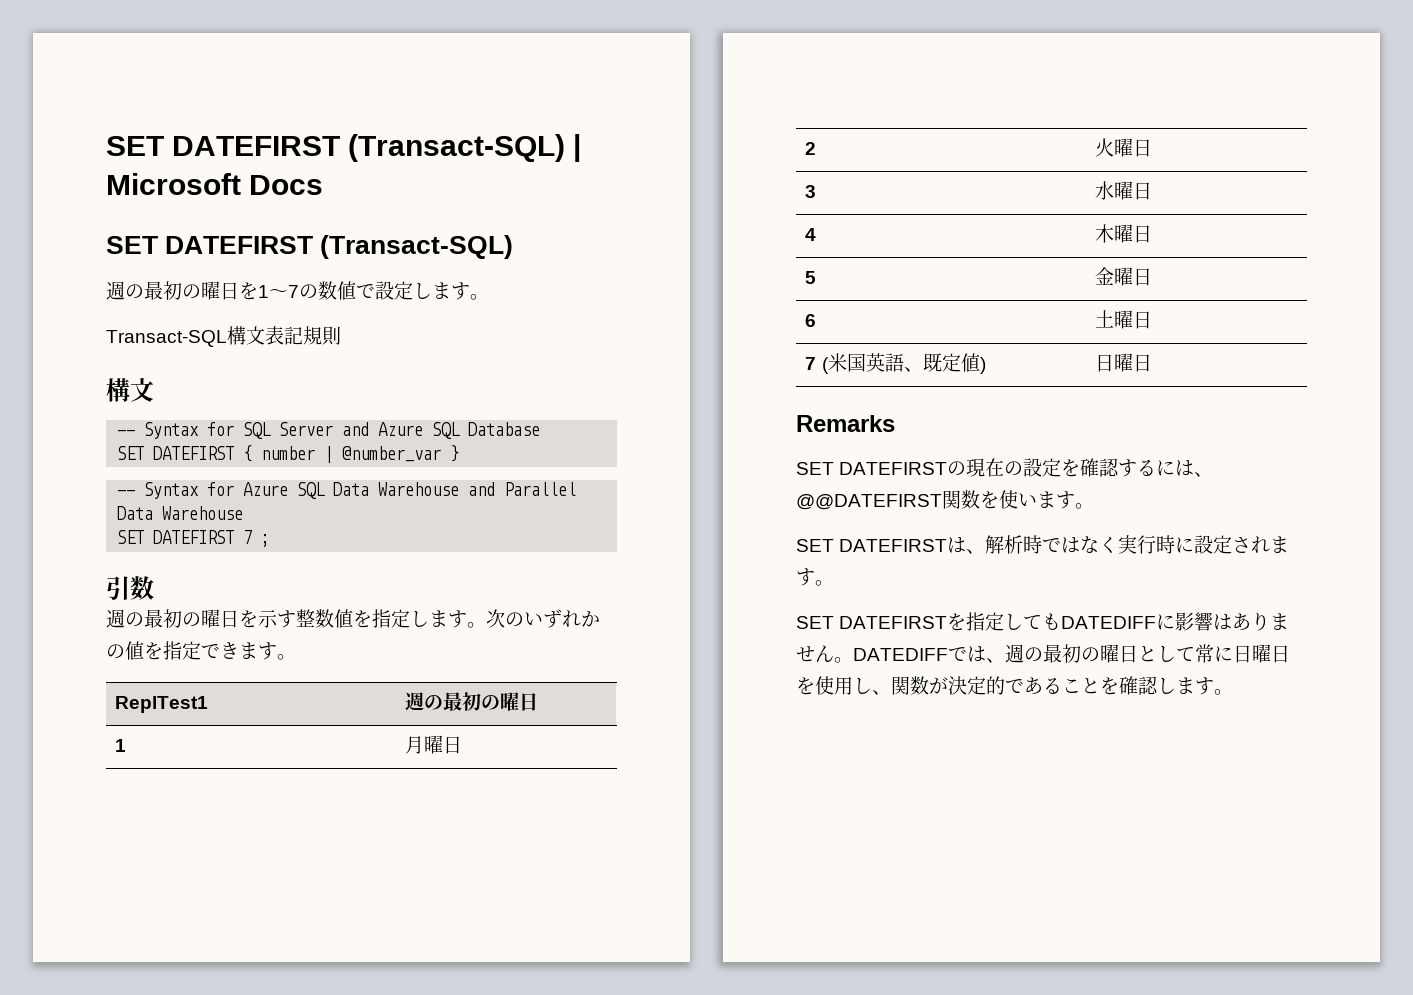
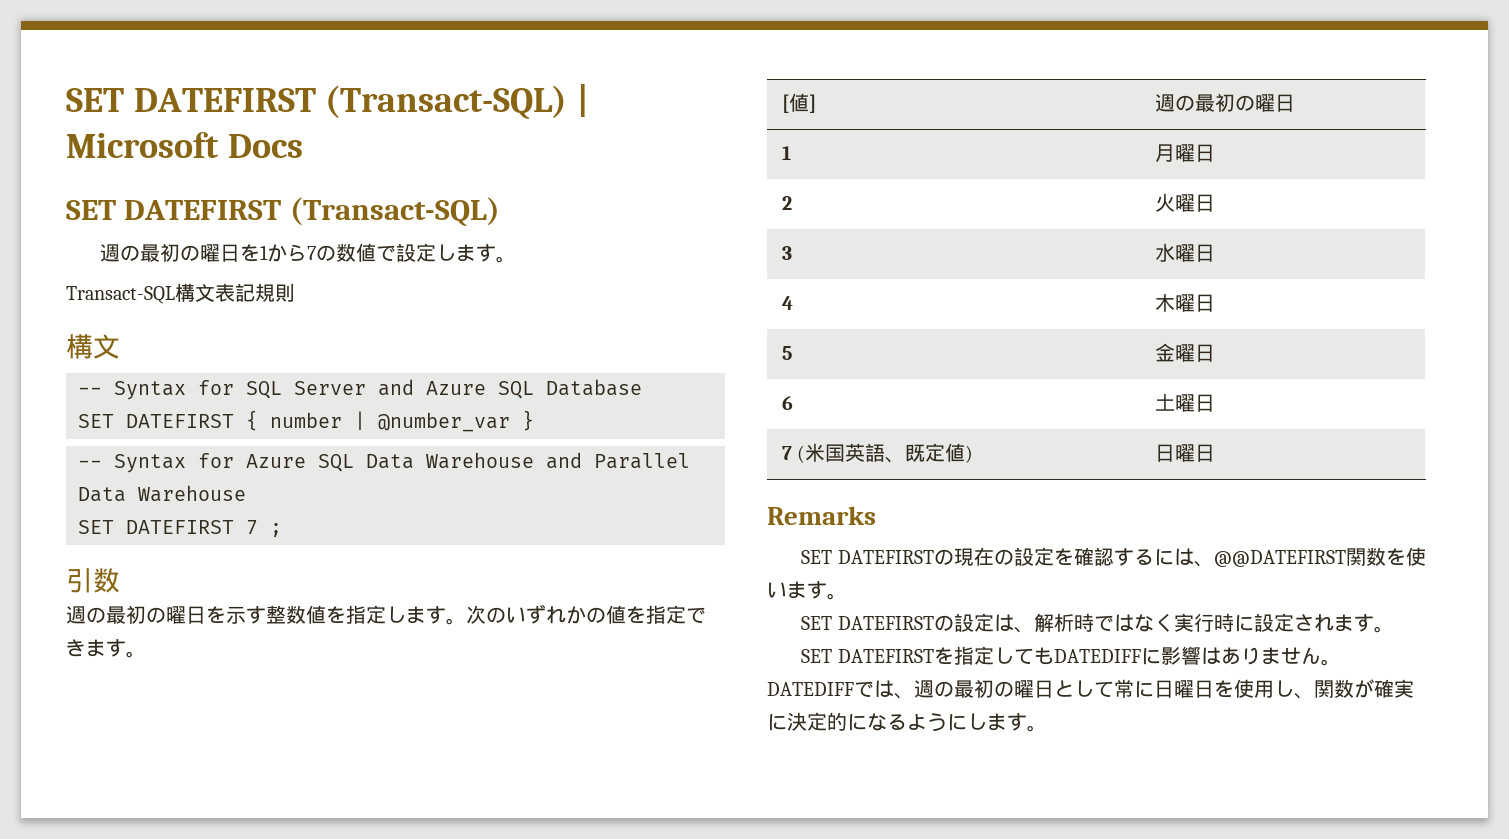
[269,289,288,298] ～ -> [267,244,308,262] から
[115,696,209,713] ReplTest1 -> [781,93,816,113] [値]
(948, 545) none -> [933,613,994,632] の設定
[948,676,1158,695] 決定的であることを確認 -> [1374,679,1414,698] [767,712,967,732] 確実に決定的になるように

